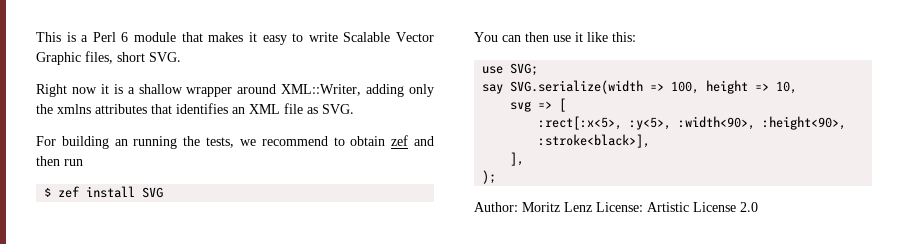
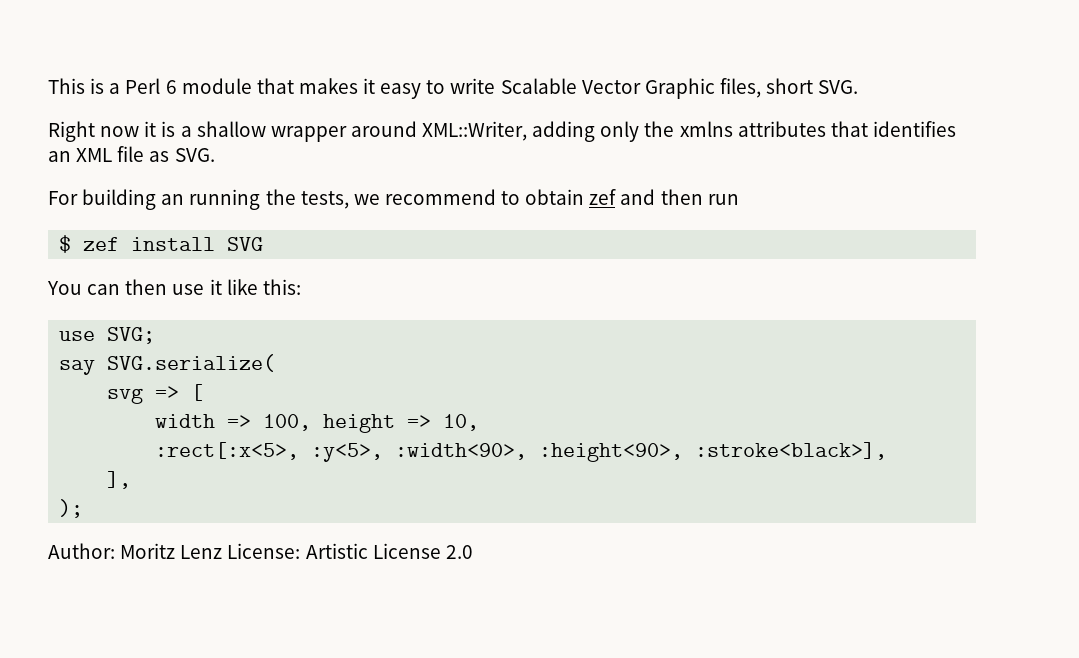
[510,80,644,94] SVG.serialize(width -> [107,354,276,372] [107,384,204,404] [155,414,216,428] SVG.serialize( // svg => [ // width
[510,98,567,112] // svg => [ -> (480, 422) none

